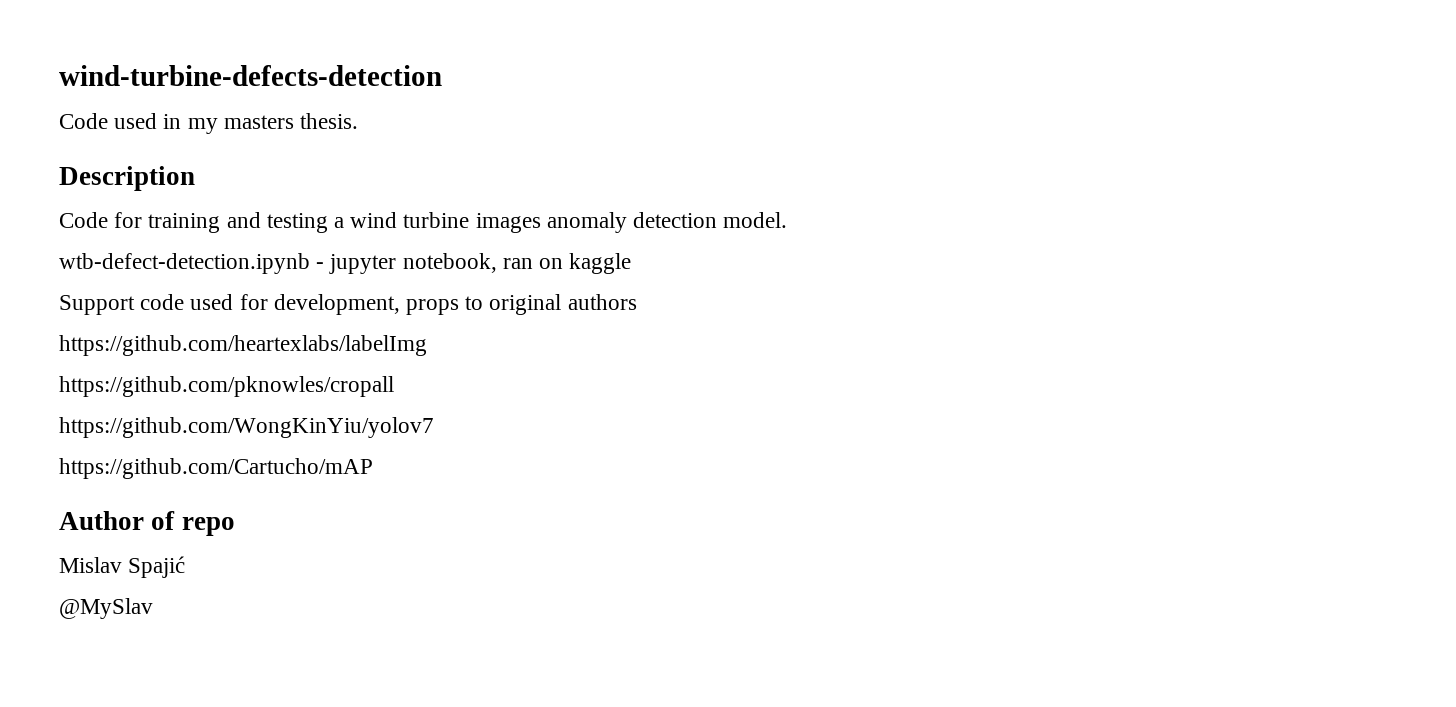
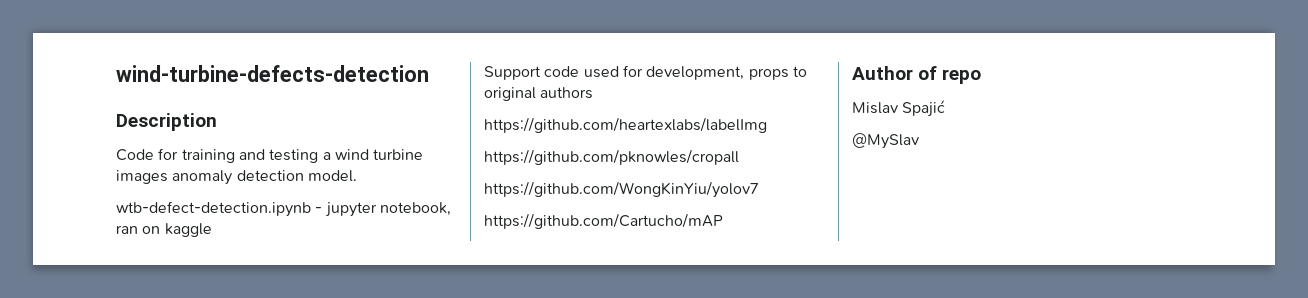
[59,113,359,134] // Code used in my masters thesis. -> (429, 73) none

